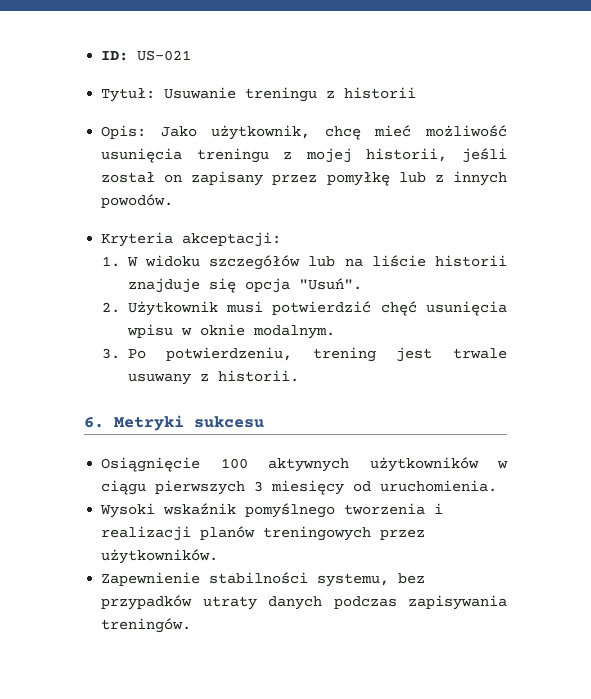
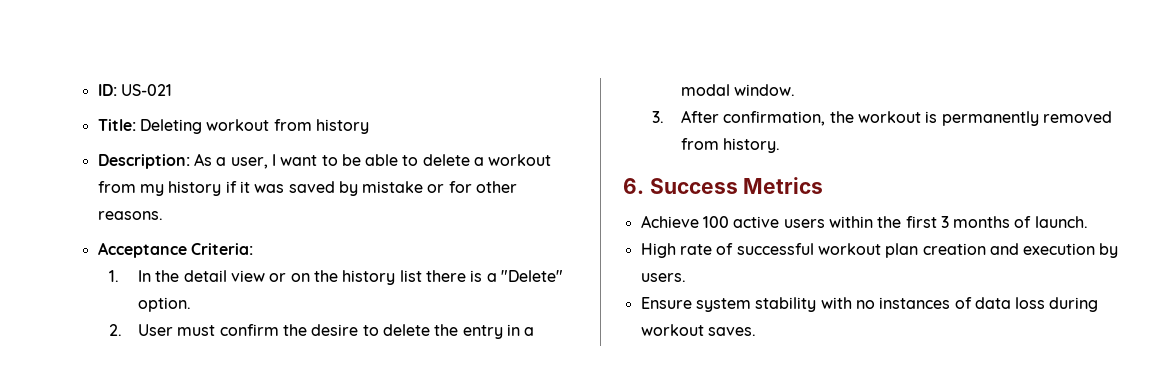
[101,87,417,102] [101,125,507,140] [101,148,507,163] [101,171,507,186] [101,194,174,208] [101,232,282,247] [102,255,507,270] [127,278,362,293] [102,301,507,316] [126,324,335,339] [102,347,507,362] [127,370,299,385] [84,415,264,431] [101,457,508,472] [101,480,498,495] [100,503,444,518] [101,526,426,541] [101,549,219,564] [101,572,426,587] [101,595,507,610] [101,618,192,633] Tytuł: Usuwanie treningu z historii // Opis: Jako użytkownik, chcę mieć możliwość usunięcia treningu z mojej historii, jeśli został on zapisany przez pomyłkę lub z innych powodów. // Kryteria akceptacji: // 1. W widoku szczegółów lub na liście historii znajduje się opcja "Usuń". // 2. Użytkownik musi potwierdzić chęć usunięcia wpisu w oknie modalnym. // 3. Po potwierdzeniu, trening jest trwale usuwany z historii. // 6. Metryki sukcesu // Osiągnięcie 100 aktywnych użytkowników w ciągu pierwszych 3 miesięcy od uruchomienia. // Wysoki wskaźnik pomyślnego tworzenia i realizacji planów treningowych przez użytkowników. // Zapewnienie stabilności systemu, bez przypadków utraty danych podczas zapisywania treningów. -> [97,119,369,134] [97,153,552,169] [97,181,518,196] [97,211,163,220] [97,242,253,258] [109,270,563,285] [138,297,192,312] [109,324,535,339] [681,84,796,96] [652,110,1113,126] [681,138,781,153] [623,177,824,194] [640,215,1088,228] [640,243,1119,258] [640,273,686,282] [640,297,1099,312] [640,324,756,336] Title: Deleting workout from history // Description: As a user, I want to be able to delete a workout from my history if it was saved by mistake or for other reasons. // Acceptance Criteria: // 1. In the detail view or on the history list there is a "Delete" option. // 2. User must confirm the desire to delete the entry in a modal window. // 3. After confirmation, the workout is permanently removed from history. // 6. Success Metrics // Achieve 100 active users within the first 3 months of launch. // High rate of successful workout plan creation and execution by users. // Ensure system stability with no instances of data loss during workout saves.

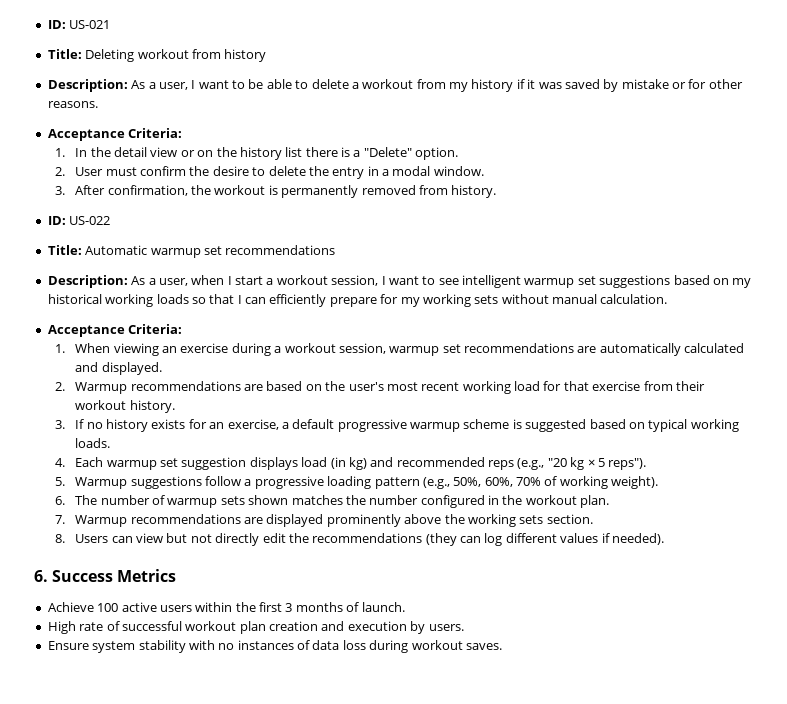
(781, 145) none -> [47,216,111,225] [47,245,336,258] [47,275,752,288] [47,294,668,307] [47,324,183,337] [54,343,745,356] [75,362,162,375] [54,381,705,394] [75,400,175,413] [54,419,739,432] [75,438,111,448] [54,457,647,470] [54,476,659,489] [54,495,610,508] [54,514,593,527] [54,533,664,546] // ID: US-022 // Title: Automatic warmup set recommendations // Description: As a user, when I start a workout session, I want to see intelligent warmup set suggestions based on my historical working loads so that I can efficiently prepare for my working sets without manual calculation. // Acceptance Criteria: // 1. When viewing an exercise during a workout session, warmup set recommendations are automatically calculated and displayed. // 2. Warmup recommendations are based on the user's most recent working load for that exercise from their workout history. // 3. If no history exists for an exercise, a default progressive warmup scheme is suggested based on typical working loads. // 4. Each warmup set suggestion displays load (in kg) and recommended reps (e.g., "20 kg × 5 reps"). // 5. Warmup suggestions follow a progressive loading pattern (e.g., 50%, 60%, 70% of working weight). // 6. The number of warmup sets shown matches the number configured in the workout plan. // 7. Warmup recommendations are displayed prominently above the working sets section. // 8. Users can view but not directly edit the recommendations (they can log different values if needed).

